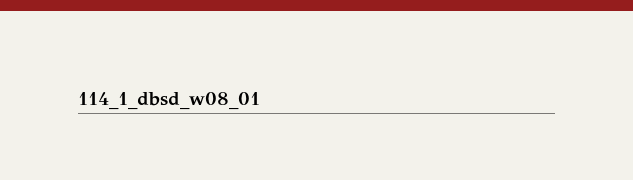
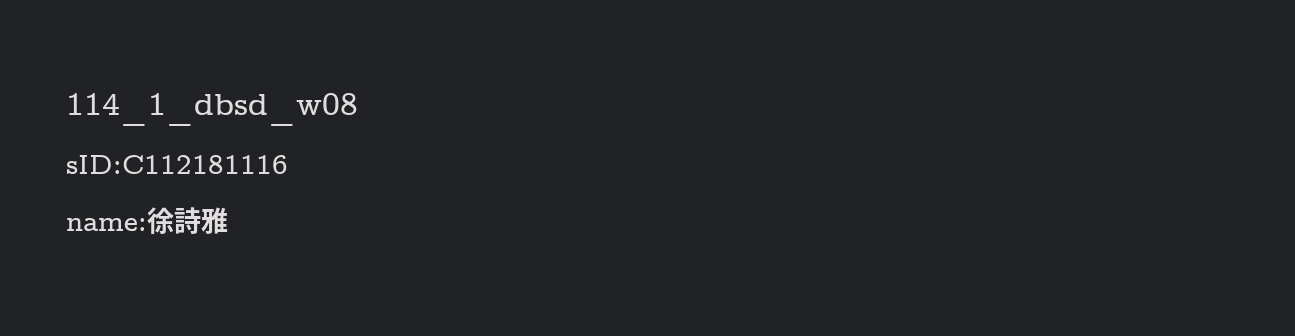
[78,92,260,110] 114_1_dbsd_w08_01 -> [66,93,358,126] [66,155,288,174] [66,207,228,234] 114_1_dbsd_w08 // sID:C112181116 // name:徐詩雅

